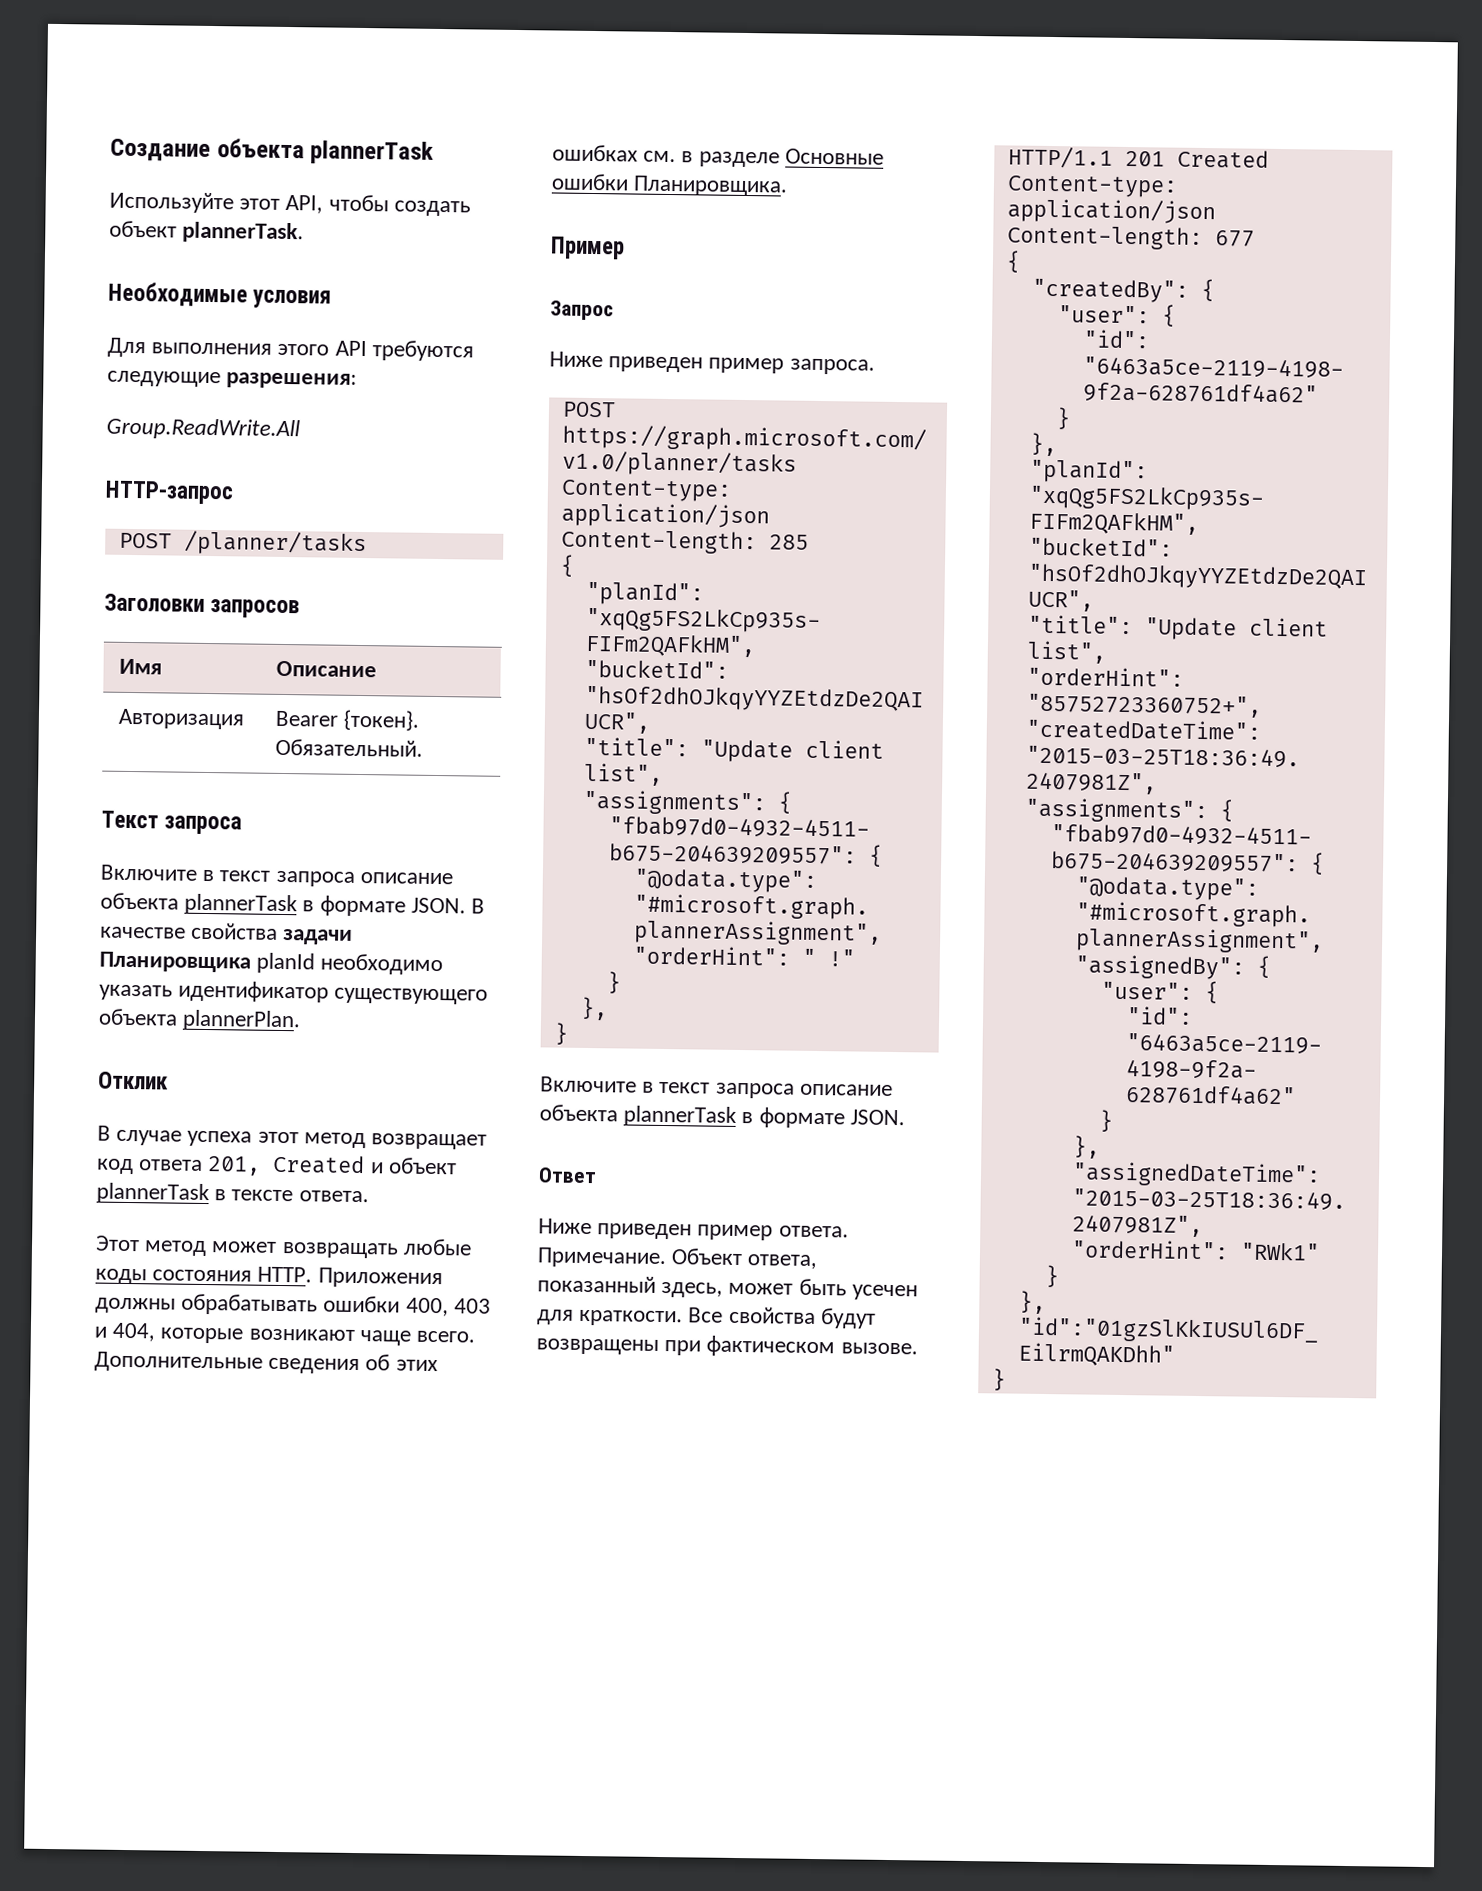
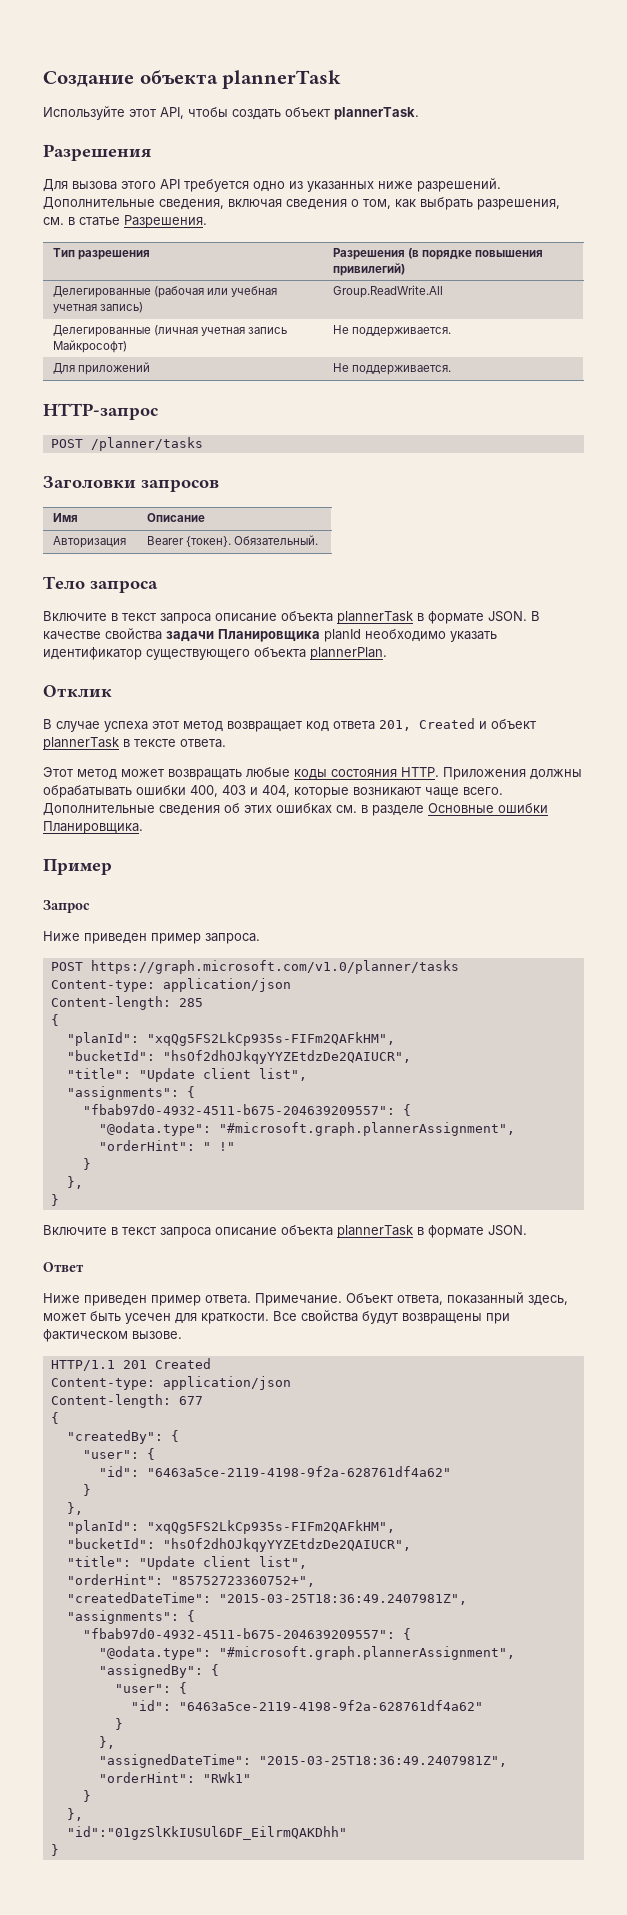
[108,281,333,309] [107,337,273,358] Необходимые условия // Для выполнения -> [43,144,152,161] [43,179,117,192] Разрешения // Для вызова
[371,340,474,362] [107,370,358,389] [106,417,300,441] требуются следующие разрешения: // Group.ReadWrite.All -> [184,178,501,192] [43,197,560,210] [43,215,207,228] [53,248,151,260] [333,248,544,260] [333,263,406,276] [53,286,278,298] [53,302,144,313] [333,285,444,298] [53,325,288,337] [53,340,128,353] [333,325,452,337] [53,362,151,375] [333,363,452,375] требуется одно из указанных ниже разрешений. Дополнительные сведения, включая сведения о том, как выбрать разрешения, см. в статье Разрешения. // Тип разрешения | Разрешения (в порядке повышения привилегий) // Делегированные (рабочая или учебная учетная запись) | Group.ReadWrite.All // Делегированные (личная учетная запись Майкрософт) | Не поддерживается. // Для приложений | Не поддерживается.
[101,810,159,829] Текст -> [43,576,85,589] Тело

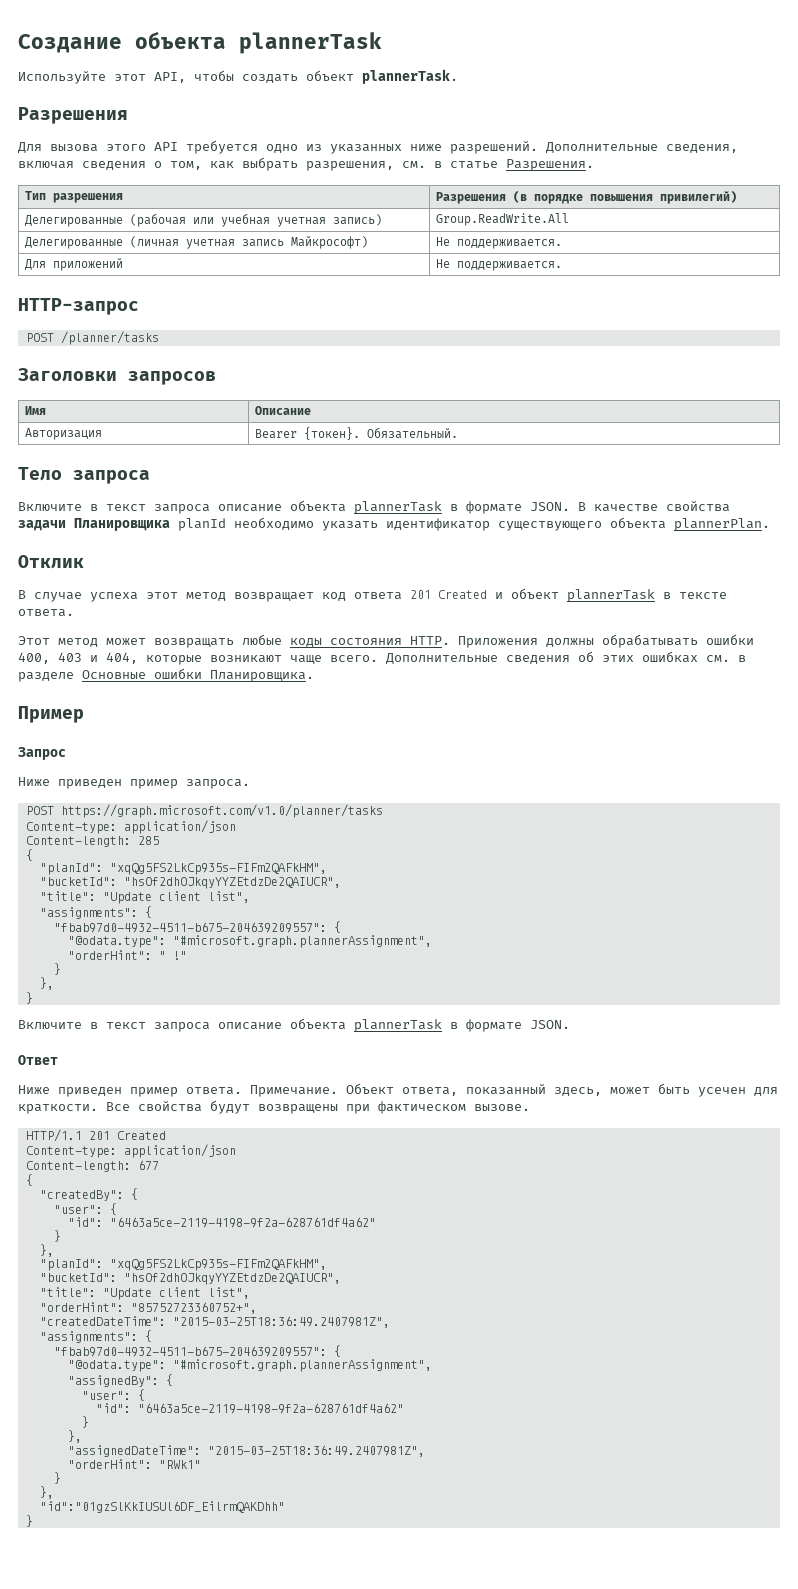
[379,720,411,731] 201, -> [410,590,431,599] 201

